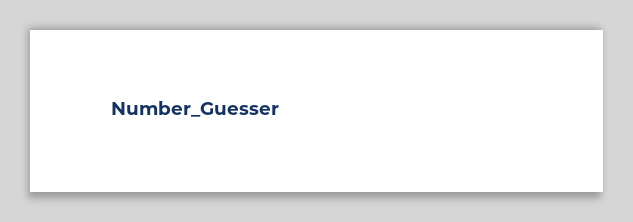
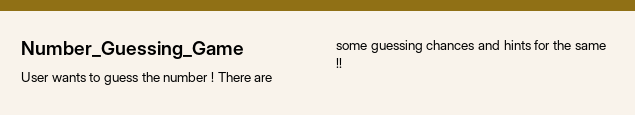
[111,101,279,117] Number_Guesser -> [21,41,244,59] [21,72,273,85] [336,40,606,53] [336,58,342,68] Number_Guessing_Game // User wants to guess the number ! There are some guessing chances and hints for the same !!

